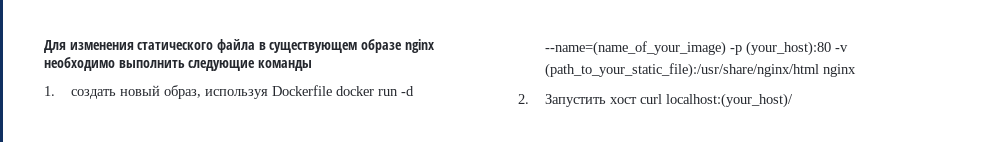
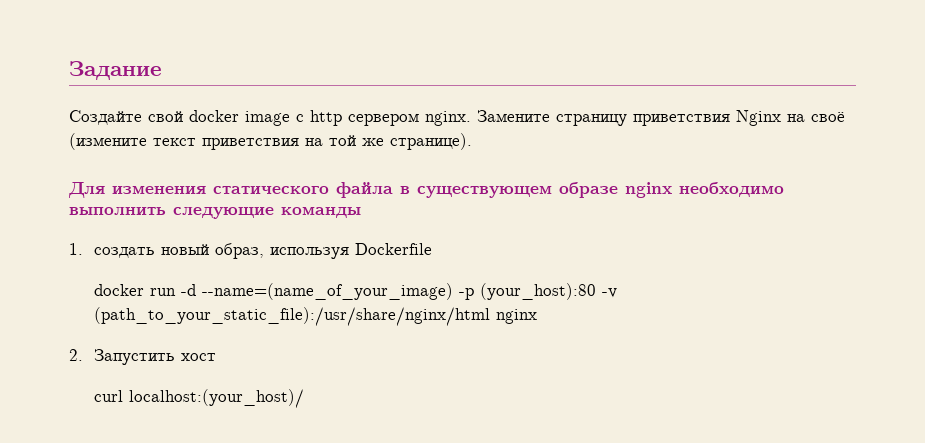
(44, 46) none -> [69,61,162,80] [69,110,845,126] [69,133,472,150] Задание // Cоздайте свой docker image с http сервером nginx. Замените страницу приветствия Nginx на своё (измените текст приветствия на той же странице). //
(333, 90) none -> (433, 249) //
(638, 100) none -> (217, 357) //

